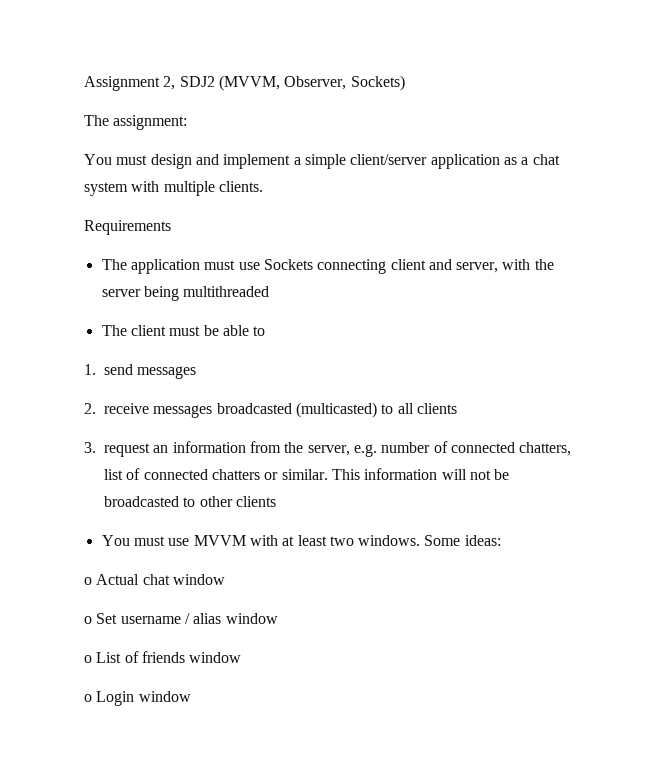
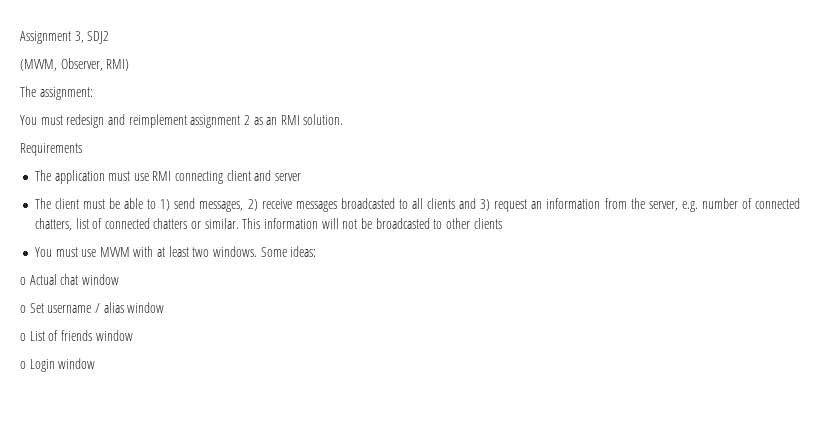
[163,76,176,90] 2, -> [74,31,84,43] 3,
(215, 81) none -> (110, 37) //
[350,75,405,91] Sockets) -> [106,59,130,71] RMI)
[150,154,560,169] [84,181,263,196] design and implement a simple client/server application as a chat system with multiple clients. -> [66,114,344,128] redesign and reimplement assignment 2 as an RMI solution.
[263,259,313,270] Sockets -> [152,171,172,181] RMI
[456,259,554,273] server, with the -> (272, 175) none
[143,286,270,301] being multithreaded -> (302, 177) none
[84,364,197,379] [84,403,96,414] // 1. send messages // 2. -> [160,198,258,212] 1) send messages, 2)
[295,402,377,418] (multicasted) -> (395, 203) none
[84,442,96,453] // 3. -> [459,198,491,211] and 3)

